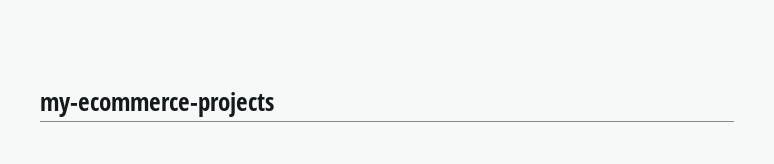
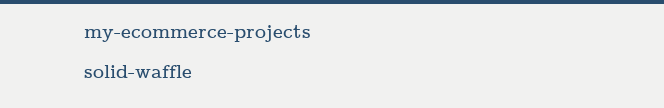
(274, 104) none -> [84,65,192,78] // solid-waffle

